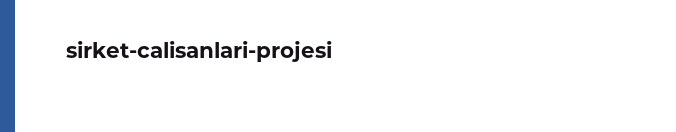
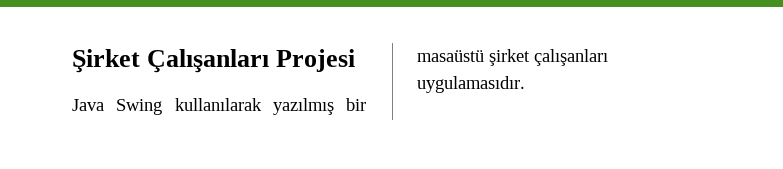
[66,41,332,62] sirket-calisanlari-projesi -> [72,49,356,73] [72,98,366,115] [417,49,608,66] [417,76,525,93] Şirket Çalışanları Projesi // Java Swing kullanılarak yazılmış bir masaüstü şirket çalışanları uygulamasıdır.

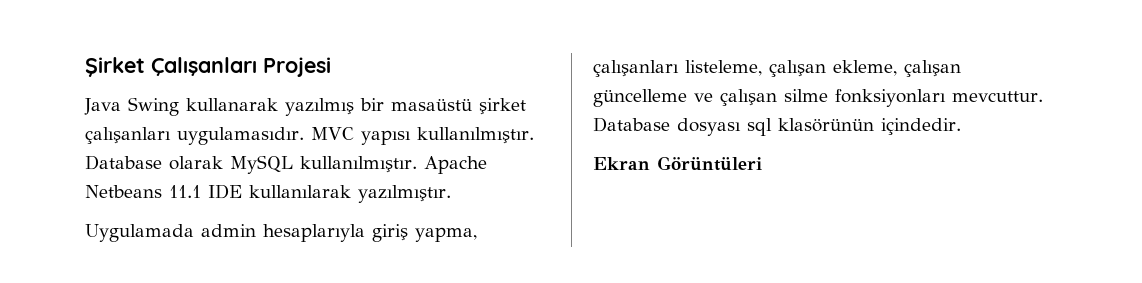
[174,98,262,111] kullanılarak -> [186,98,278,111] kullanarak
(525, 84) none -> [310,127,534,145] [85,155,487,174] [85,184,451,203] [85,224,477,242] [593,60,961,77] [593,89,1043,107] [593,117,961,136] [593,156,762,171] MVC yapısı kullanılmıştır. Database olarak MySQL kullanılmıştır. Apache Netbeans 11.1 IDE kullanılarak yazılmıştır. // Uygulamada admin hesaplarıyla giriş yapma, çalışanları listeleme, çalışan ekleme, çalışan güncelleme ve çalışan silme fonksiyonları mevcuttur. Database dosyası sql klasörünün içindedir. // Ekran Görüntüleri

